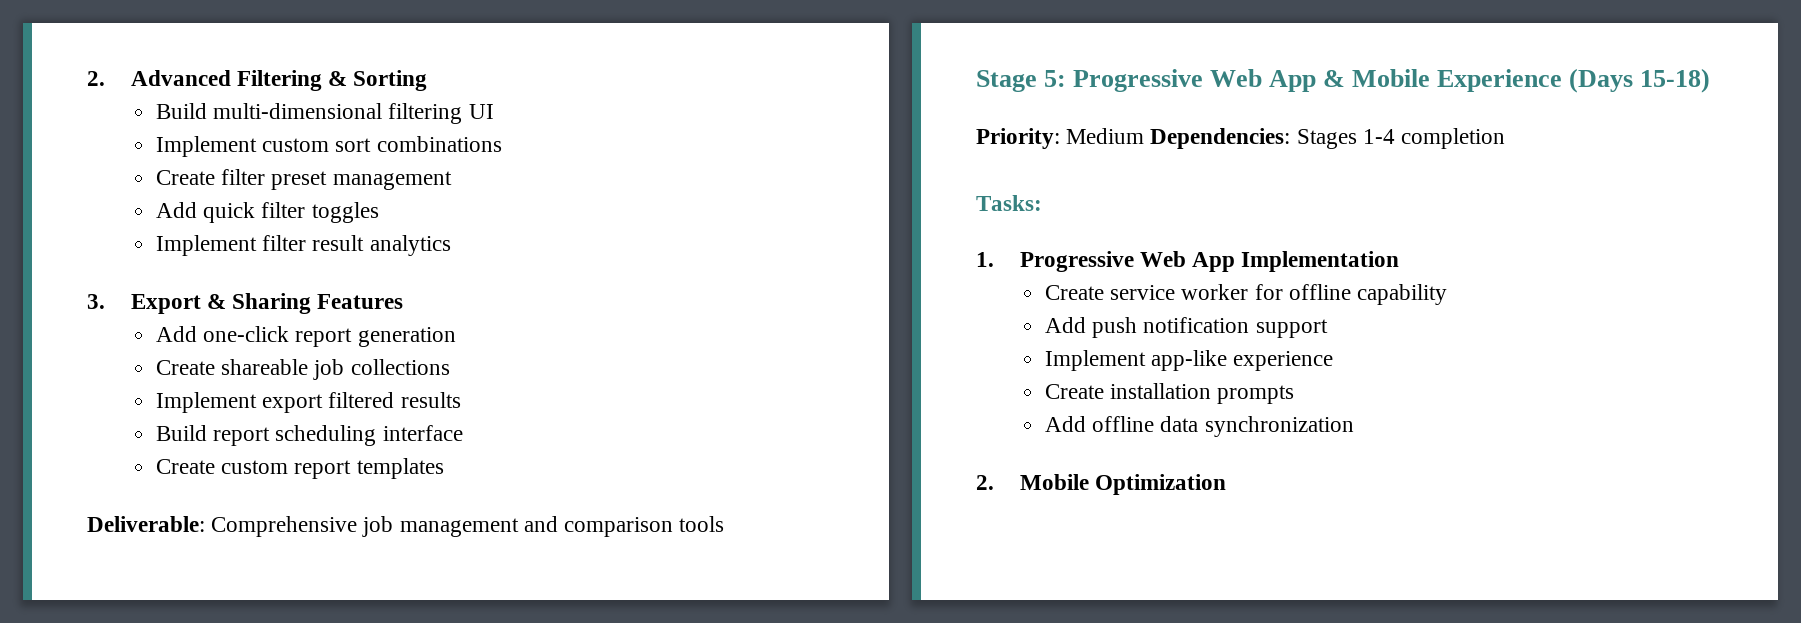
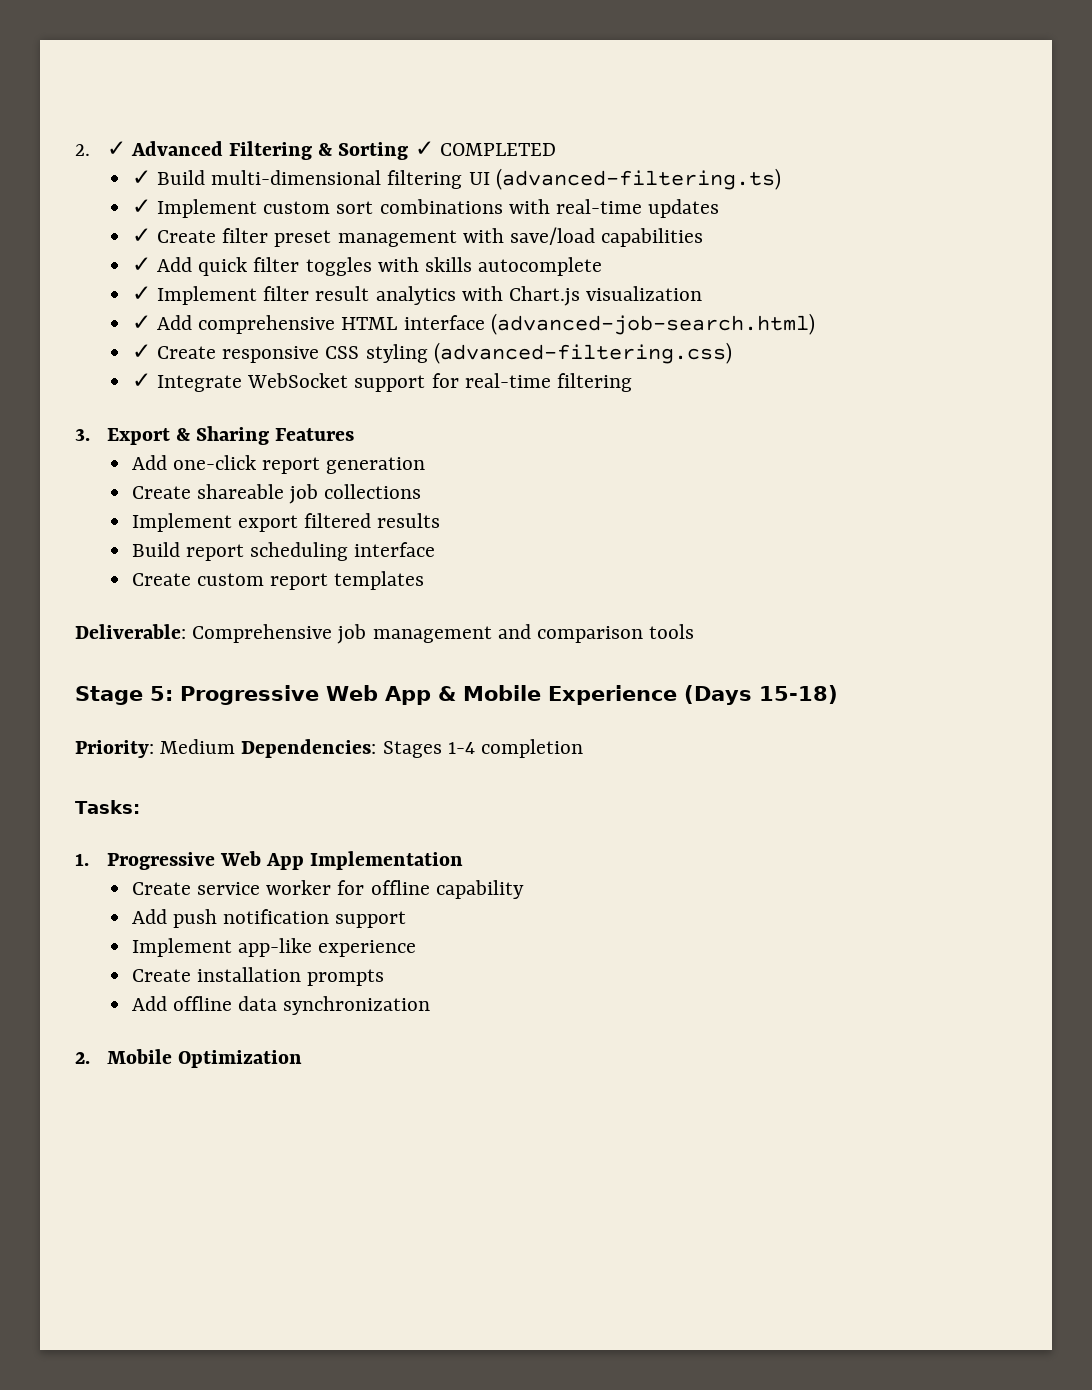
[87,71,105,86] 2. -> [75,141,126,156] 2. ✓
(428, 80) // -> [414,141,556,156] [131,170,151,185] ✓ COMPLETED // ✓
(494, 111) // -> [495,168,781,190] [131,199,151,214] (advanced-filtering.ts) // ✓
(502, 144) // -> [508,199,720,218] [131,228,151,243] with real-time updates // ✓
(452, 180) // -> [462,227,704,247] [131,257,151,272] with save/load capabilities // ✓
(379, 212) // -> [377,257,603,276] [131,286,151,301] with skills autocomplete // ✓
(451, 245) none -> [461,286,703,306] [131,313,815,335] [131,342,732,364] [131,373,633,392] with Chart.js visualization // ✓ Add comprehensive HTML interface (advanced-job-search.html) // ✓ Create responsive CSS styling (advanced-filtering.css) // ✓ Integrate WebSocket support for real-time filtering

